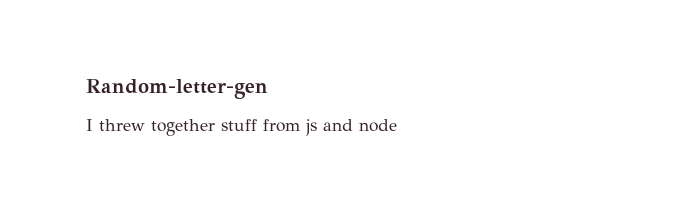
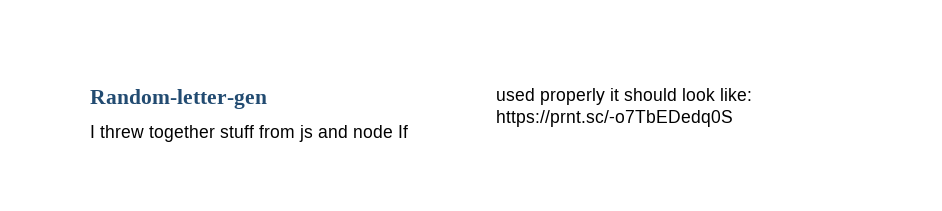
(397, 125) none -> [398,125,408,138] [496,88,752,105] [496,110,733,127] If used properly it should look like: https://prnt.sc/-o7TbEDedq0S

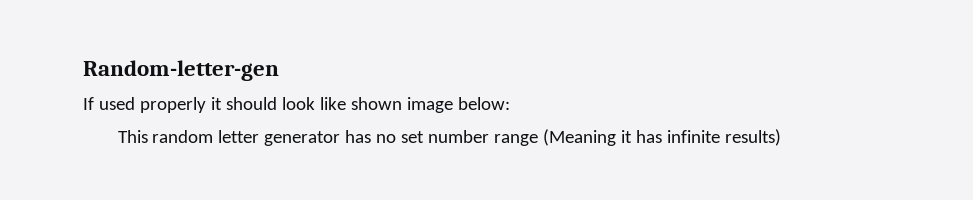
[90,125,393,142] I threw together stuff from js and node -> (279, 70) none
[720,88,752,101] [496,110,733,127] like: https://prnt.sc/-o7TbEDedq0S -> [319,97,510,113] [117,129,782,146] like shown image below: // This random letter generator has no set number range (Meaning it has infinite results)

